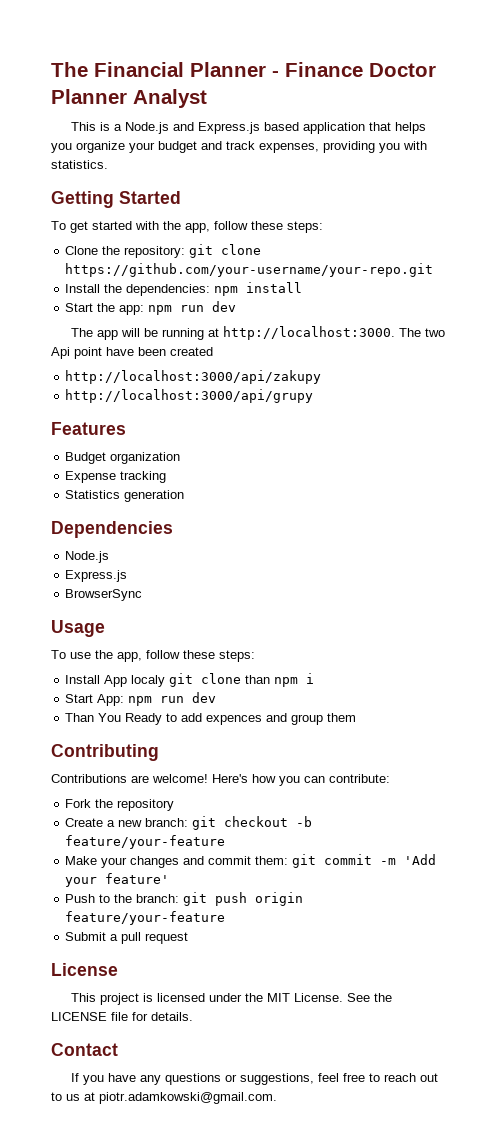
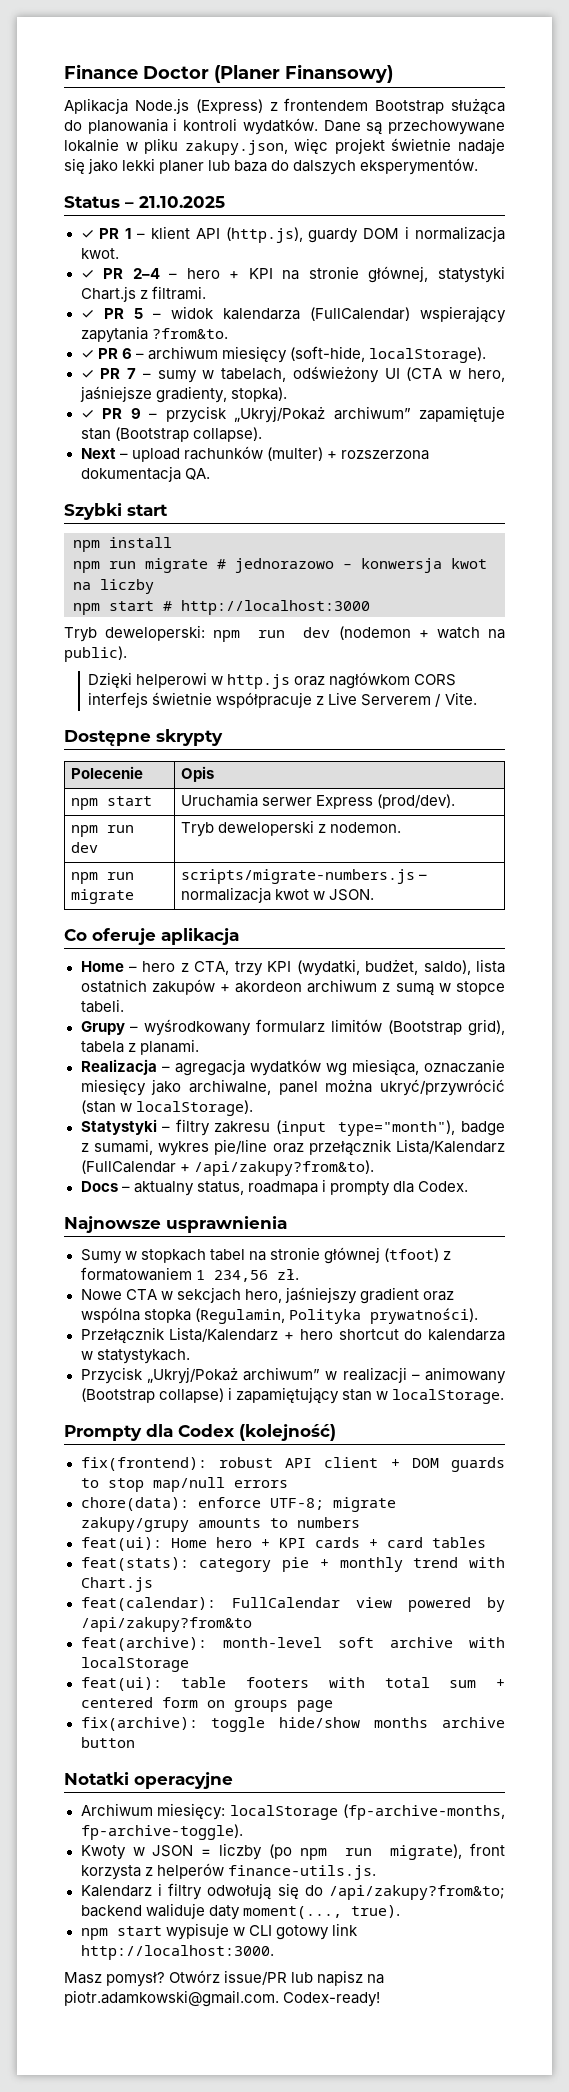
[51,62,436,77] [51,89,207,108] [70,122,426,134] [51,141,427,153] [51,160,108,169] [51,191,181,208] [51,221,323,233] [65,244,262,258] [65,263,434,277] [65,282,303,296] [65,301,237,315] [70,326,445,340] [51,347,213,359] [65,370,322,384] [65,389,314,403] [51,422,126,435] [65,452,181,464] [65,471,167,483] [65,490,185,502] [51,521,173,538] [65,551,110,563] [65,570,128,582] [65,589,143,601] [51,620,105,637] [51,650,255,662] [65,673,315,687] [65,692,217,706] [65,713,357,725] [51,744,159,761] [51,774,390,786] [65,799,175,811] [65,816,313,830] [65,835,226,849] [65,854,437,868] [65,873,170,887] [65,892,304,906] [65,911,226,925] [65,932,189,944] [51,963,118,976] [70,993,392,1005] [51,1012,193,1021] [51,1043,118,1056] [70,1073,438,1085] [51,1092,277,1104] The Financial Planner - Finance Doctor Planner Analyst // This is a Node.js and Express.js based application that helps you organize your budget and track expenses, providing you with statistics. // Getting Started // To get started with the app, follow these steps: // Clone the repository: git clone https://github.com/your-username/your-repo.git // Install the dependencies: npm install // Start the app: npm run dev // The app will be running at http://localhost:3000. The two Api point have been created // http://localhost:3000/api/zakupy // http://localhost:3000/api/grupy // Features // Budget organization // Expense tracking // Statistics generation // Dependencies // Node.js // Express.js // BrowserSync // Usage // To use the app, follow these steps: // Install App localy git clone than npm i // Start App: npm run dev // Than You Ready to add expences and group them // Contributing // Contributions are welcome! Here's how you can contribute: // Fork the repository // Create a new branch: git checkout -b feature/your-feature // Make your changes and commit them: git commit -m 'Add your feature' // Push to the branch: git push origin feature/your-feature // Submit a pull request // License // This project is licensed under the MIT License. See the LICENSE file for details. // Contact // If you have any questions or suggestions, feel free to reach out to us at piotr.adamkowski@gmail.com. -> [64,64,393,83] [64,98,505,115] [64,118,506,135] [64,138,505,155] [64,158,479,175] [64,196,225,208] [80,226,506,243] [80,248,119,259] [80,266,506,283] [80,286,206,302] [80,306,506,323] [80,326,228,343] [80,346,486,363] [80,366,505,383] [79,386,287,403] [80,406,505,423] [80,427,262,442] [80,446,429,462] [80,466,210,482] [64,503,168,520] [73,537,172,552] [73,558,487,573] [73,579,154,594] [73,600,370,615] [64,625,506,642] [64,646,127,662] [88,672,457,689] [88,692,477,708] [64,729,223,746] [70,766,143,779] [180,766,214,782] [70,796,152,810] [180,793,456,809] [70,825,134,837] [70,842,98,853] [180,820,402,837] [70,872,134,884] [70,889,134,904] [180,869,427,884] [180,887,375,903] [64,928,239,945] [80,959,505,976] [80,979,505,996] [80,999,124,1013] [80,1019,506,1036] [80,1039,199,1055] [80,1059,505,1076] [80,1079,505,1096] [80,1100,253,1116] [80,1119,505,1136] [80,1139,505,1156] [80,1160,374,1176] [80,1179,468,1196] [64,1216,287,1233] [80,1247,451,1264] [80,1267,299,1282] [80,1287,454,1304] [80,1307,478,1324] [80,1327,505,1344] [80,1349,190,1364] [80,1367,506,1384] [80,1387,504,1404] [64,1424,336,1441] [80,1457,505,1472] [80,1477,288,1492] [80,1497,396,1512] [80,1517,360,1532] [80,1537,486,1551] [80,1557,505,1572] [80,1577,153,1592] [80,1597,505,1612] [80,1617,252,1632] [80,1637,505,1651] [80,1657,189,1672] [80,1677,505,1691] [80,1697,333,1712] [80,1717,505,1732] [80,1737,135,1748] [64,1772,233,1789] [80,1803,505,1820] [80,1824,243,1840] [80,1843,505,1860] [80,1863,376,1880] [80,1883,505,1900] [80,1903,400,1920] [80,1923,358,1940] [80,1945,274,1960] [64,1970,385,1987] [64,1990,381,2007] Finance Doctor (Planer Finansowy) // Aplikacja Node.js (Express) z frontendem Bootstrap służąca do planowania i kontroli wydatków. Dane są przechowywane lokalnie w pliku zakupy.json, więc projekt świetnie nadaje się jako lekki planer lub baza do dalszych eksperymentów. // Status – 21.10.2025 // ✓ PR 1 – klient API (http.js), guardy DOM i normalizacja kwot. // ✓ PR 2–4 – hero + KPI na stronie głównej, statystyki Chart.js z filtrami. // ✓ PR 5 – widok kalendarza (FullCalendar) wspierający zapytania ?from&to. // ✓ PR 6 – archiwum miesięcy (soft-hide, localStorage). // ✓ PR 7 – sumy w tabelach, odświeżony UI (CTA w hero, jaśniejsze gradienty, stopka). // ✓ PR 9 – przycisk „Ukryj/Pokaż archiwum” zapamiętuje stan (Bootstrap collapse). // Next – upload rachunków (multer) + rozszerzona dokumentacja QA. // Szybki start // npm install // npm run migrate # jednorazowo – konwersja kwot na liczby // npm start # http://localhost:3000 // Tryb deweloperski: npm run dev (nodemon + watch na public). // Dzięki helperowi w http.js oraz nagłówkom CORS interfejs świetnie współpracuje z Live Serverem / Vite. // Dostępne skrypty // Polecenie | Opis // npm start | Uruchamia serwer Express (prod/dev). // npm run dev | Tryb deweloperski z nodemon. // npm run migrate | scripts/migrate-numbers.js – normalizacja kwot w JSON. // Co oferuje aplikacja // Home – hero z CTA, trzy KPI (wydatki, budżet, saldo), lista ostatnich zakupów + akordeon archiwum z sumą w stopce tabeli. // Grupy – wyśrodkowany formularz limitów (Bootstrap grid), tabela z planami. // Realizacja – agregacja wydatków wg miesiąca, oznaczanie miesięcy jako archiwalne, panel można ukryć/przywrócić (stan w localStorage). // Statystyki – filtry zakresu (input type="month"), badge z sumami, wykres pie/line oraz przełącznik Lista/Kalendarz (FullCalendar + /api/zakupy?from&to). // Docs – aktualny status, roadmapa i prompty dla Codex. // Najnowsze usprawnienia // Sumy w stopkach tabel na stronie głównej (tfoot) z formatowaniem 1 234,56 zł. // Nowe CTA w sekcjach hero, jaśniejszy gradient oraz wspólna stopka (Regulamin, Polityka prywatności). // Przełącznik Lista/Kalendarz + hero shortcut do kalendarza w statystykach. // Przycisk „Ukryj/Pokaż archiwum” w realizacji – animowany (Bootstrap collapse) i zapamiętujący stan w localStorage. // Prompty dla Codex (kolejność) // fix(frontend): robust API client + DOM guards to stop map/null errors // chore(data): enforce UTF-8; migrate zakupy/grupy amounts to numbers // feat(ui): Home hero + KPI cards + card tables // feat(stats): category pie + monthly trend with Chart.js // feat(calendar): FullCalendar view powered by /api/zakupy?from&to // feat(archive): month-level soft archive with localStorage // feat(ui): table footers with total sum + centered form on groups page // fix(archive): toggle hide/show months archive button // Notatki operacyjne // Archiwum miesięcy: localStorage (fp-archive-months, fp-archive-toggle). // Kwoty w JSON = liczby (po npm run migrate), front korzysta z helperów finance-utils.js. // Kalendarz i filtry odwołują się do /api/zakupy?from&to; backend waliduje daty moment(..., true). // npm start wypisuje w CLI gotowy link http://localhost:3000. // Masz pomysł? Otwórz issue/PR lub napisz na piotr.adamkowski@gmail.com. Codex-ready!

